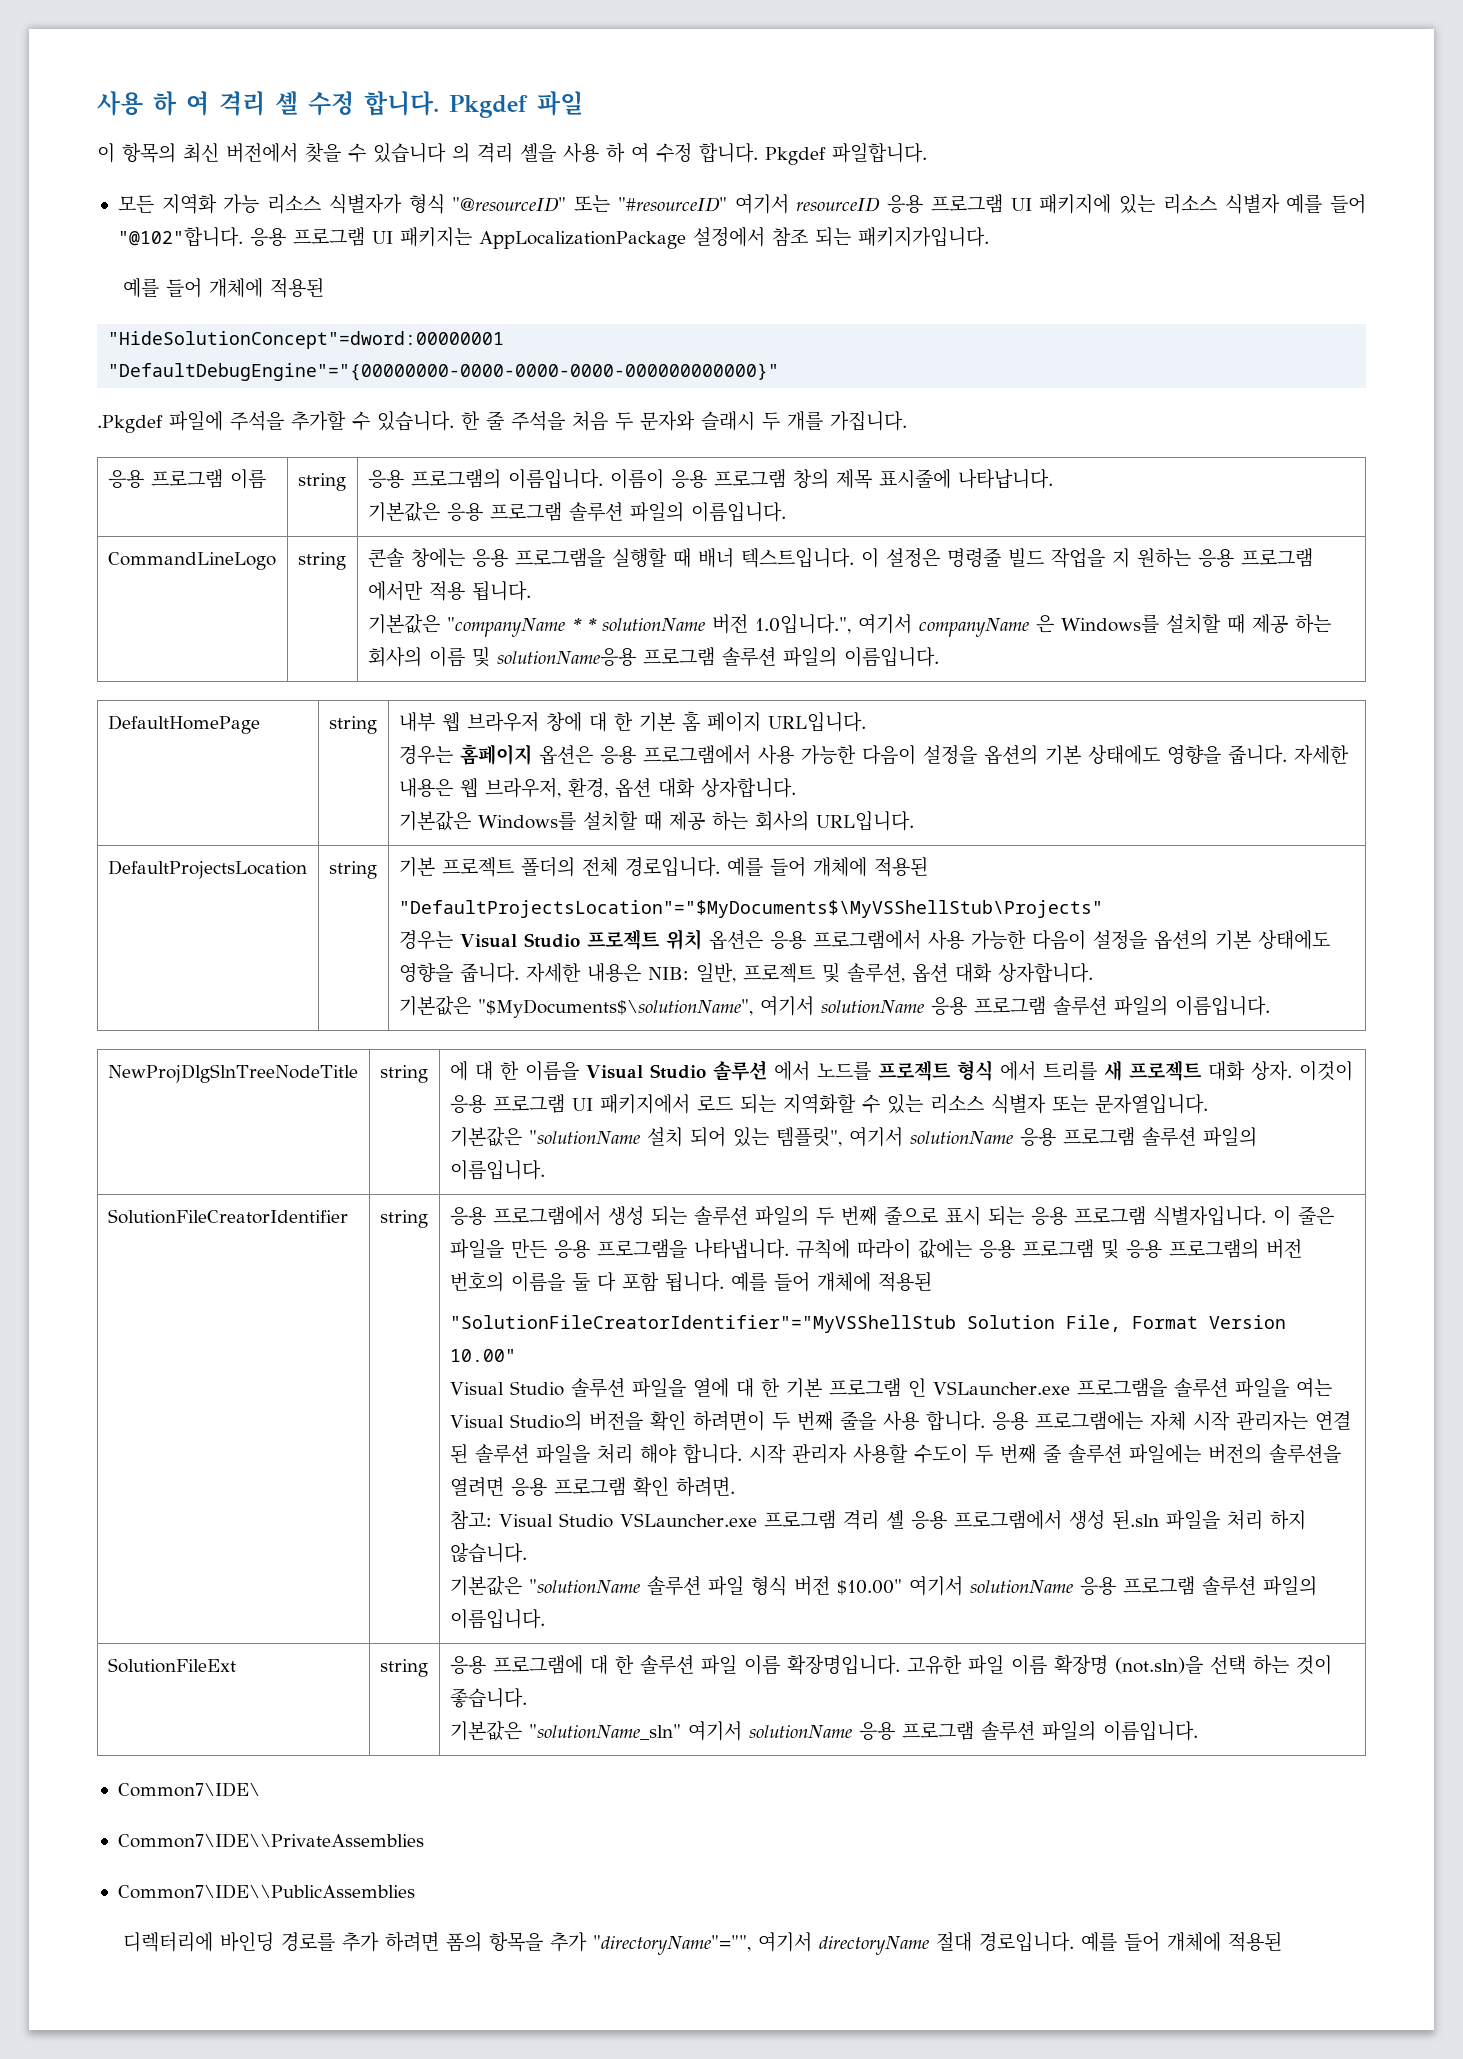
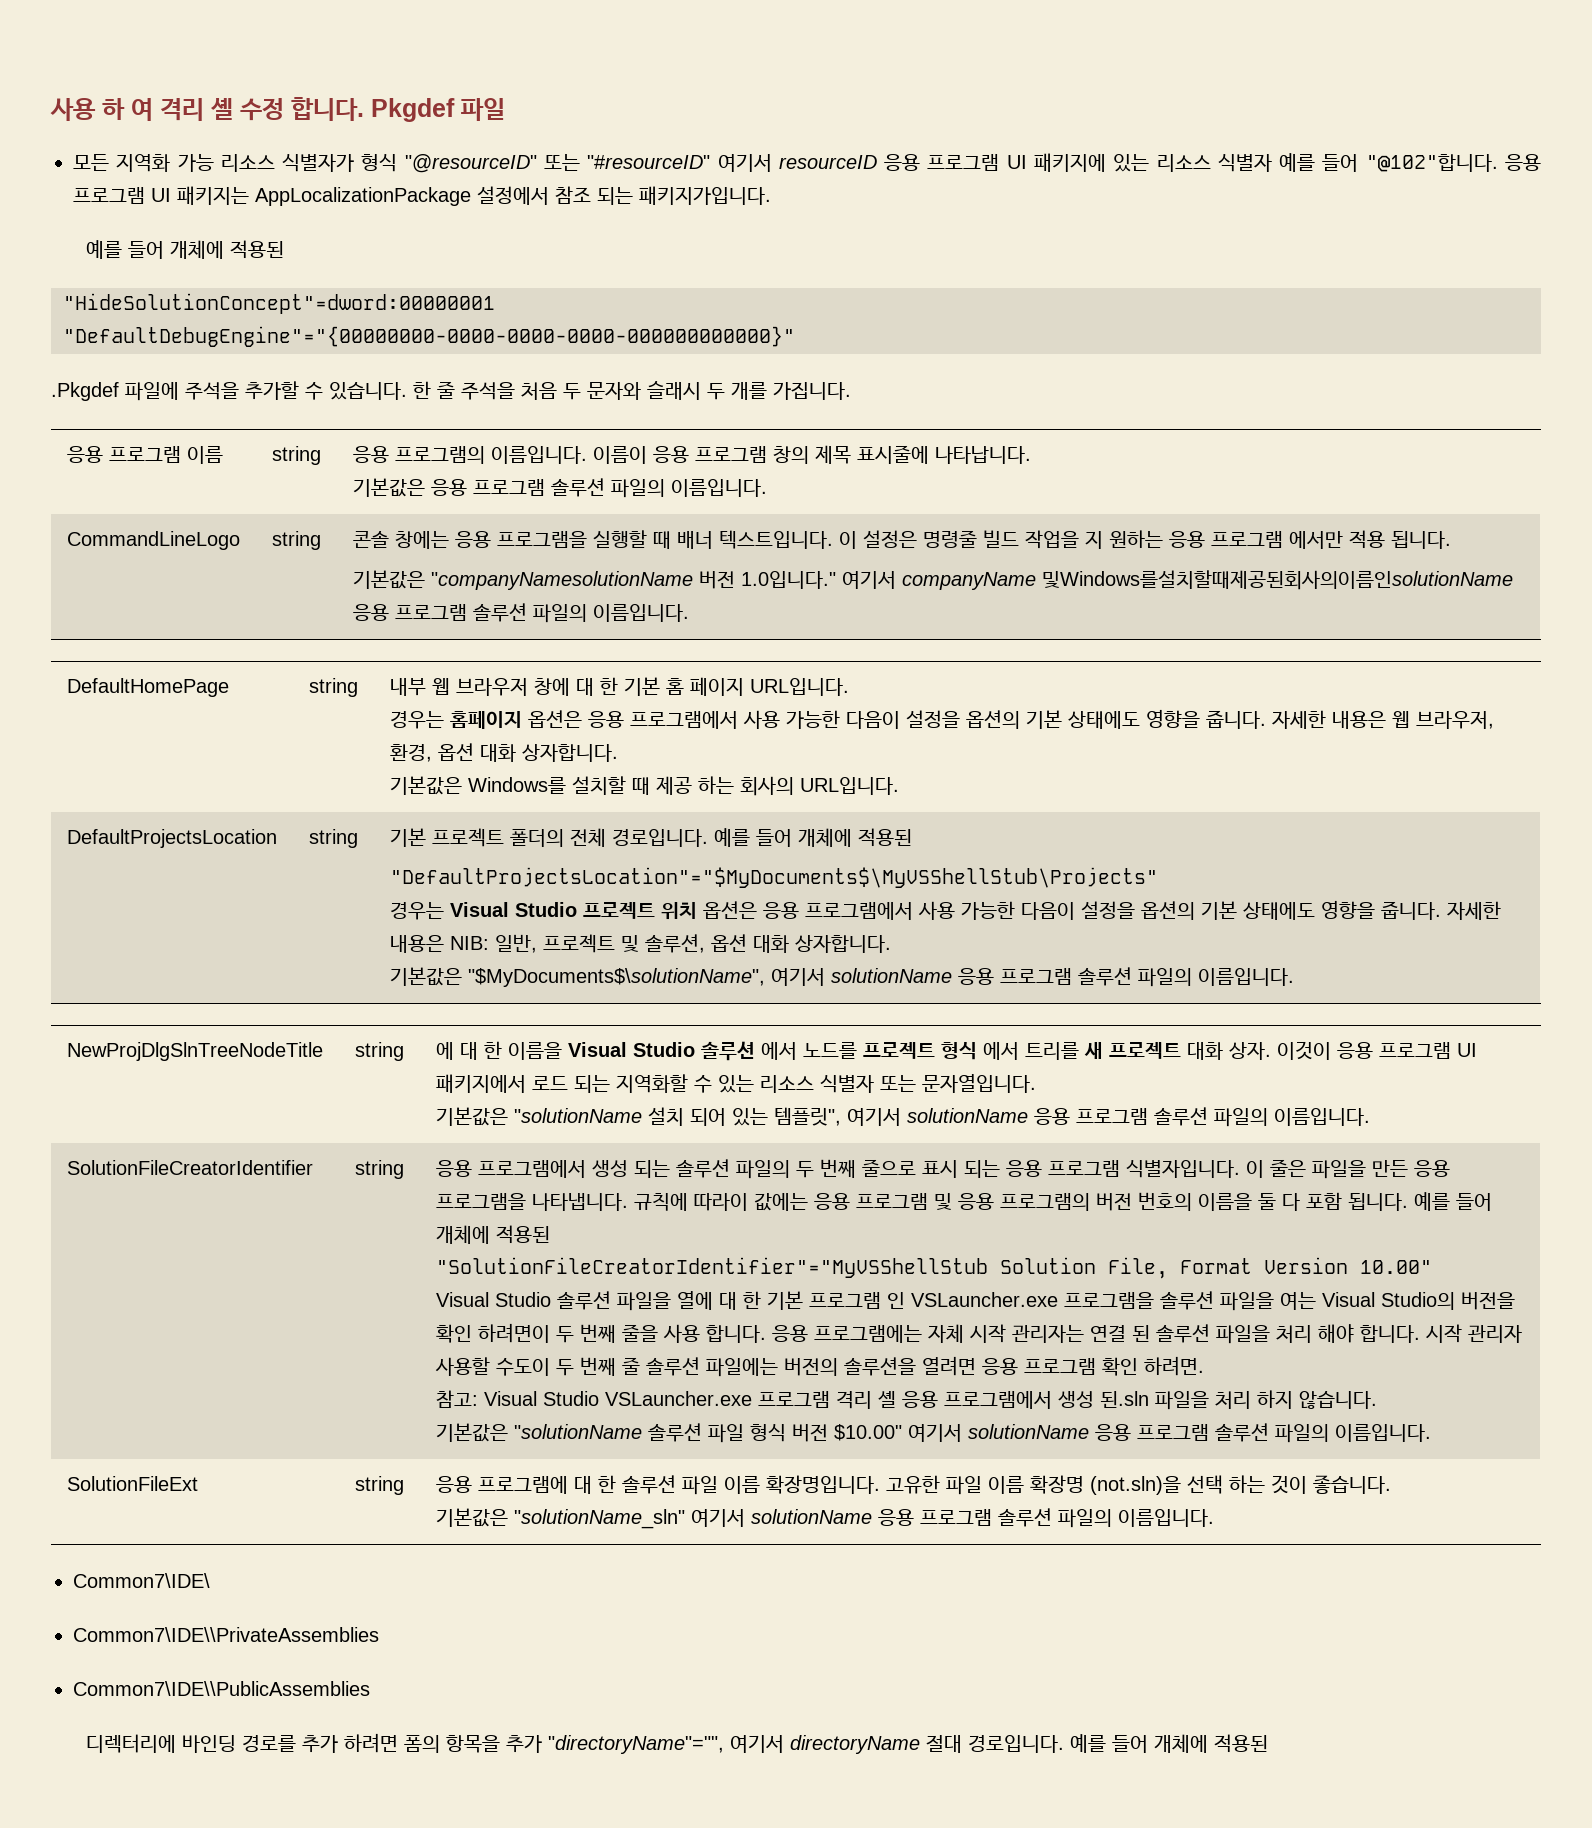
[97,142,927,165] // 이 항목의 최신 버전에서 찾을 수 있습니다 의 격리 셸을 사용 하 여 수정 합니다. Pkgdef 파일합니다. -> (505, 109) none
[446,614,1331,637] [367,647,636,667] "companyName * * solutionName 버전 1.0입니다.", 여기서 companyName 은 Windows를 설치할 때 제공 하는 회사의 이름 및 solutionName응용 -> [430,570,1513,590] [352,604,389,621] "companyNamesolutionName 버전 1.0입니다." 여기서 companyName 및Windows를설치할때제공된회사의이름인solutionName 응용

